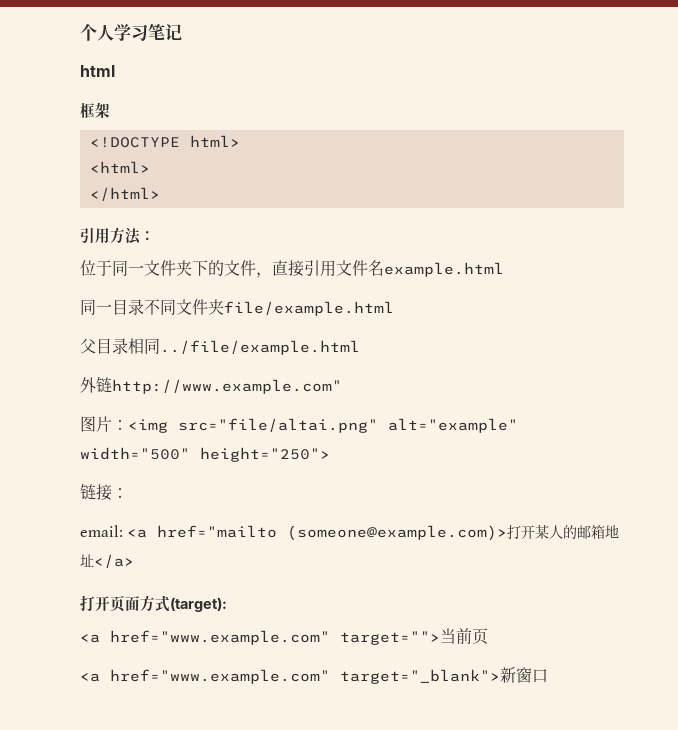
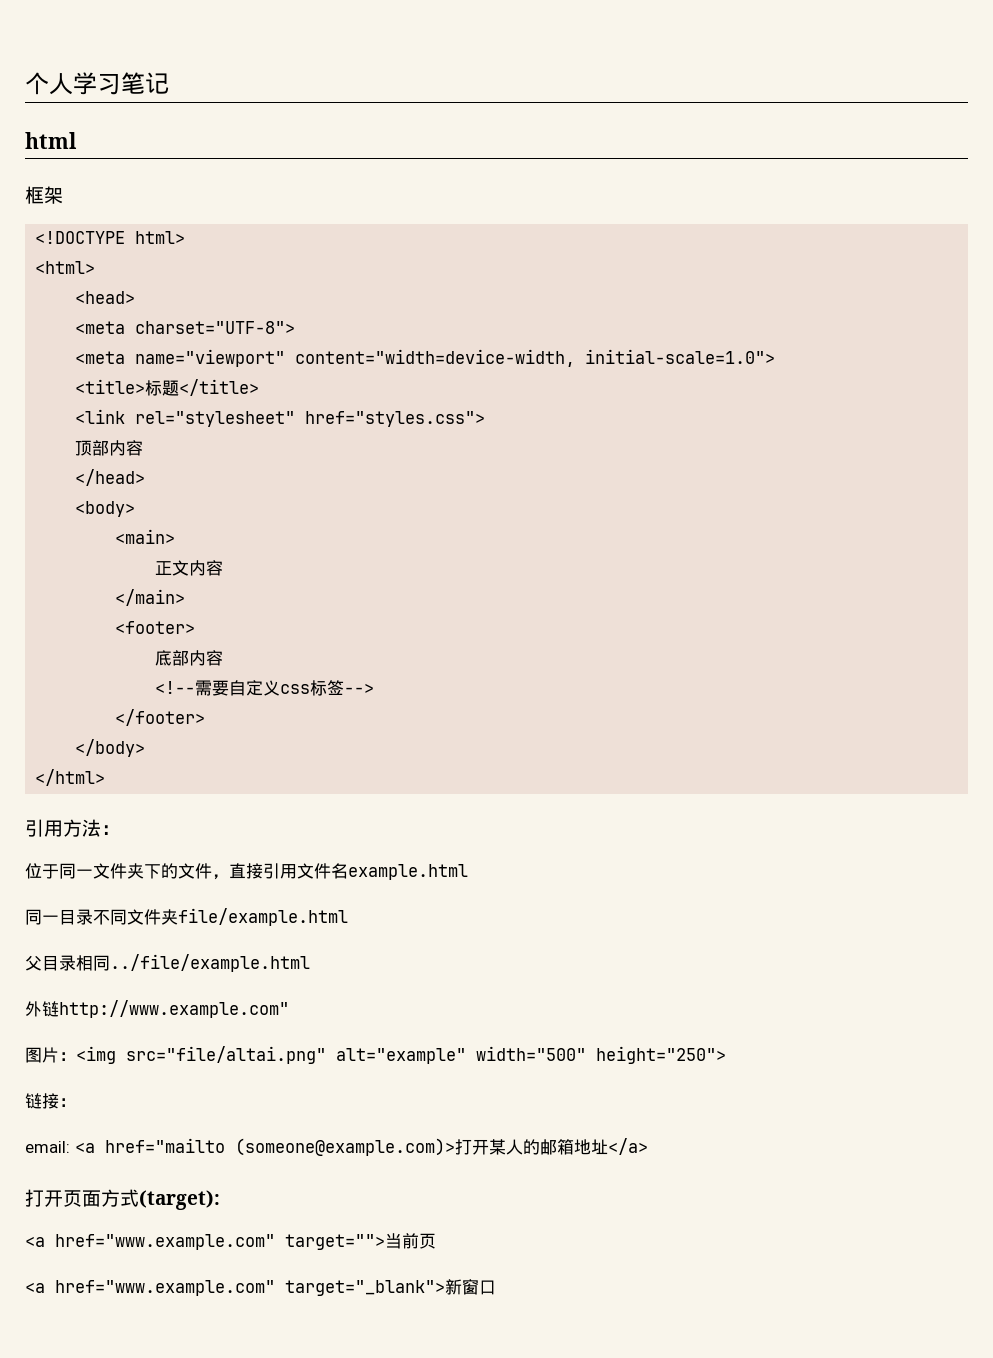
(150, 167) none -> [75,291,136,304] [75,321,296,334] [75,349,776,367] [75,379,260,396] [75,409,486,427] [75,440,144,456] [75,469,146,486] [75,501,136,517] [115,529,176,544] [155,560,224,576] [115,589,186,606] [115,621,196,634] [155,650,224,666] [155,680,375,696] [115,709,206,726] [75,739,146,757] // <head> // <meta charset="UTF-8"> // <meta name="viewport" content="width=device-width, initial-scale=1.0"> // <title>标题</title> // <link rel="stylesheet" href="styles.css"> // 顶部内容 // </head> // <body> // <main> // 正文内容 // </main> // <footer> // 底部内容 // <!--需要自定义css标签--> // </footer> // </body>

